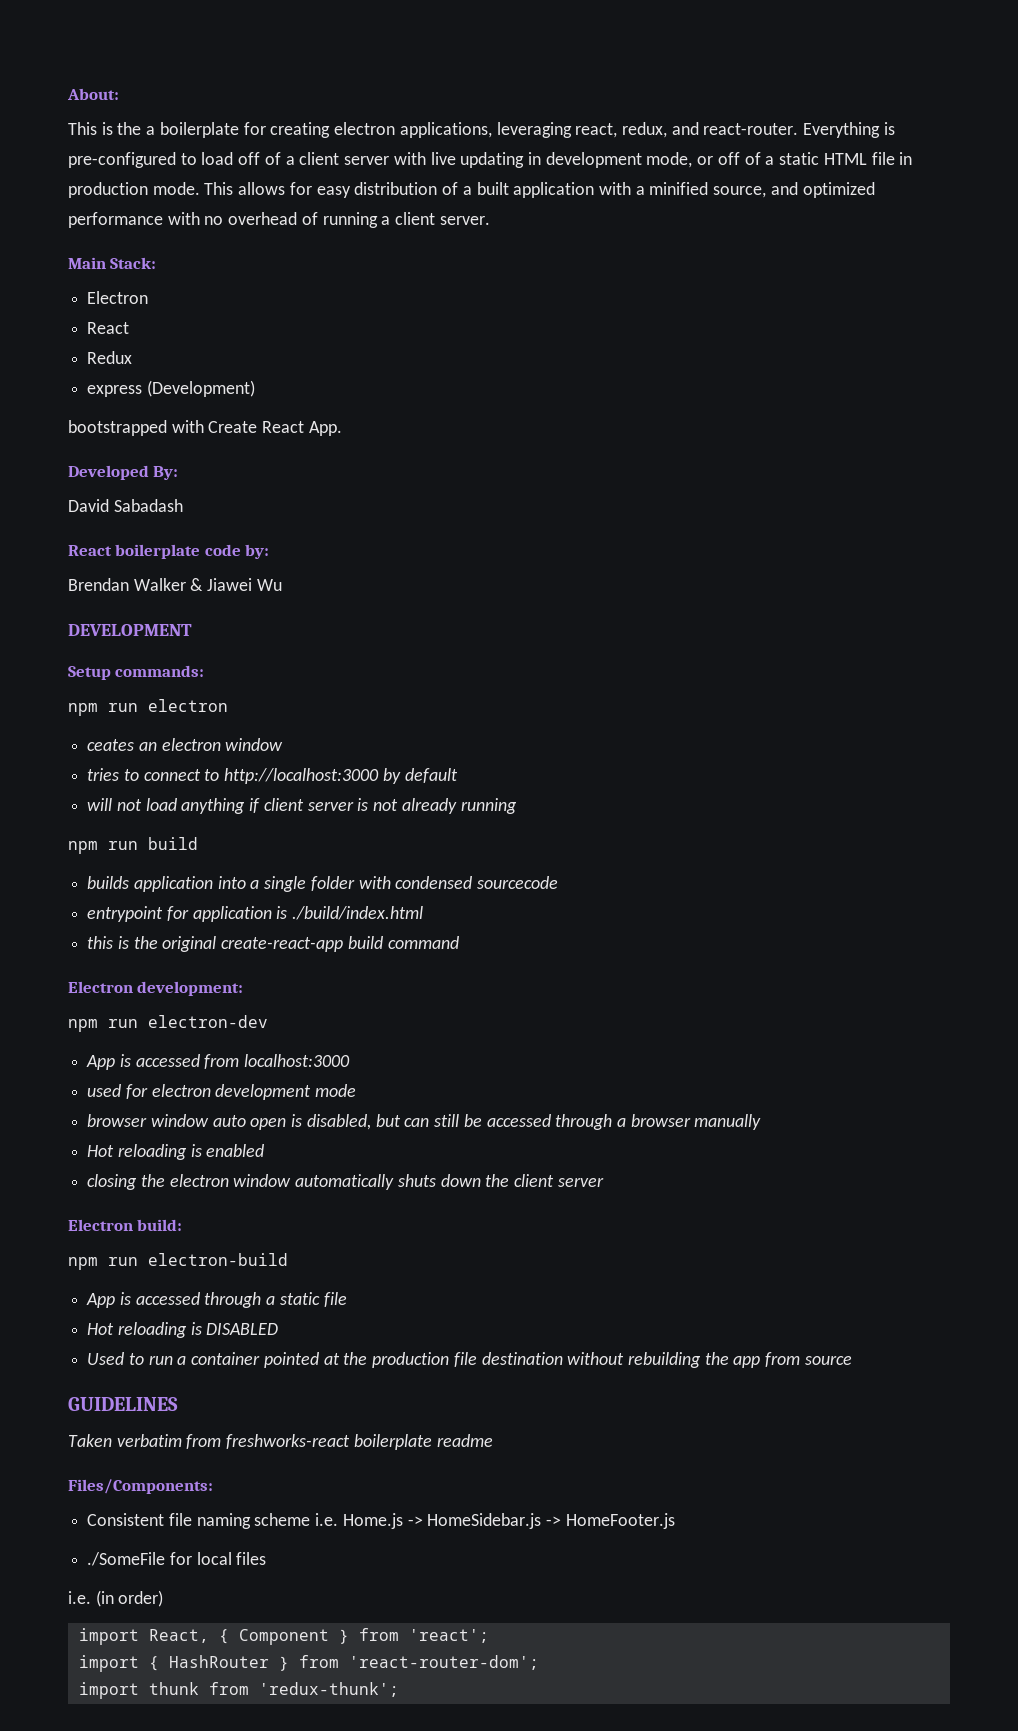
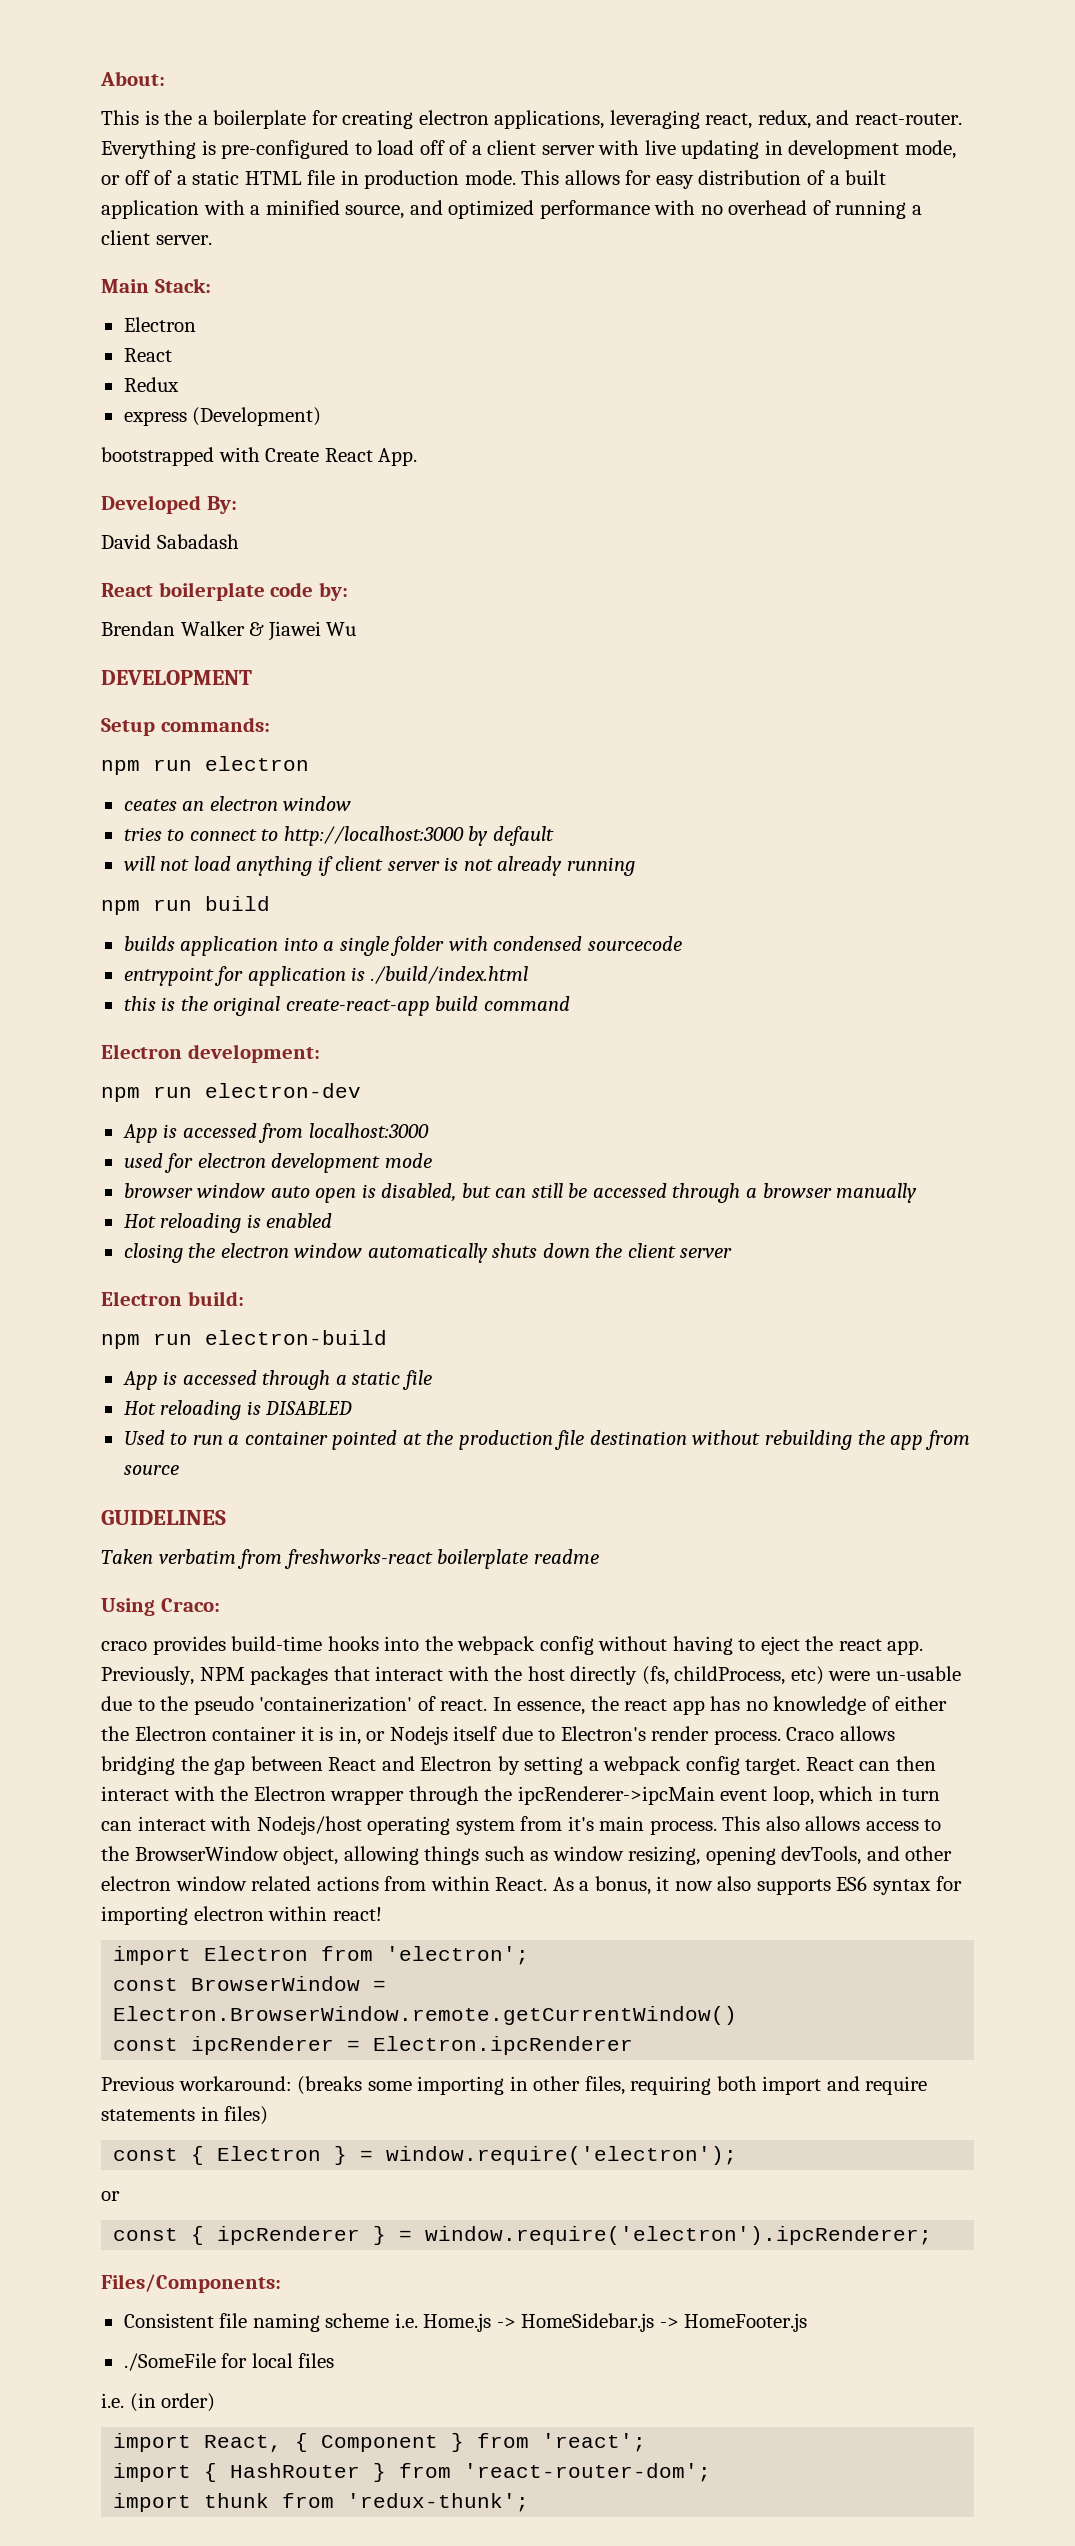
(493, 1440) none -> [101,1598,220,1616] [101,1636,924,1655] [101,1666,961,1685] [101,1696,947,1715] [101,1726,896,1745] [101,1756,937,1775] [101,1786,941,1805] [101,1816,942,1835] [101,1846,953,1865] [101,1876,962,1895] [101,1906,382,1925] [113,1946,530,1965] [113,1976,387,1991] [113,2006,738,2025] [113,2036,634,2055] [101,2076,928,2095] [101,2106,269,2125] [113,2146,738,2165] [101,2191,120,2201] [113,2226,933,2245] // Using Craco: // craco provides build-time hooks into the webpack config without having to eject the react app. Previously, NPM packages that interact with the host directly (fs, childProcess, etc) were un-usable due to the pseudo 'containerization' of react. In essence, the react app has no knowledge of either the Electron container it is in, or Nodejs itself due to Electron's render process. Craco allows bridging the gap between React and Electron by setting a webpack config target. React can then interact with the Electron wrapper through the ipcRenderer->ipcMain event loop, which in turn can interact with Nodejs/host operating system from it's main process. This also allows access to the BrowserWindow object, allowing things such as window resizing, opening devTools, and other electron window related actions from within React. As a bonus, it now also supports ES6 syntax for importing electron within react! // import Electron from 'electron'; // const BrowserWindow = Electron.BrowserWindow.remote.getCurrentWindow() // const ipcRenderer = Electron.ipcRenderer // Previous workaround: (breaks some importing in other files, requiring both import and require statements in files) // const { Electron } = window.require('electron'); // or // const { ipcRenderer } = window.require('electron').ipcRenderer;

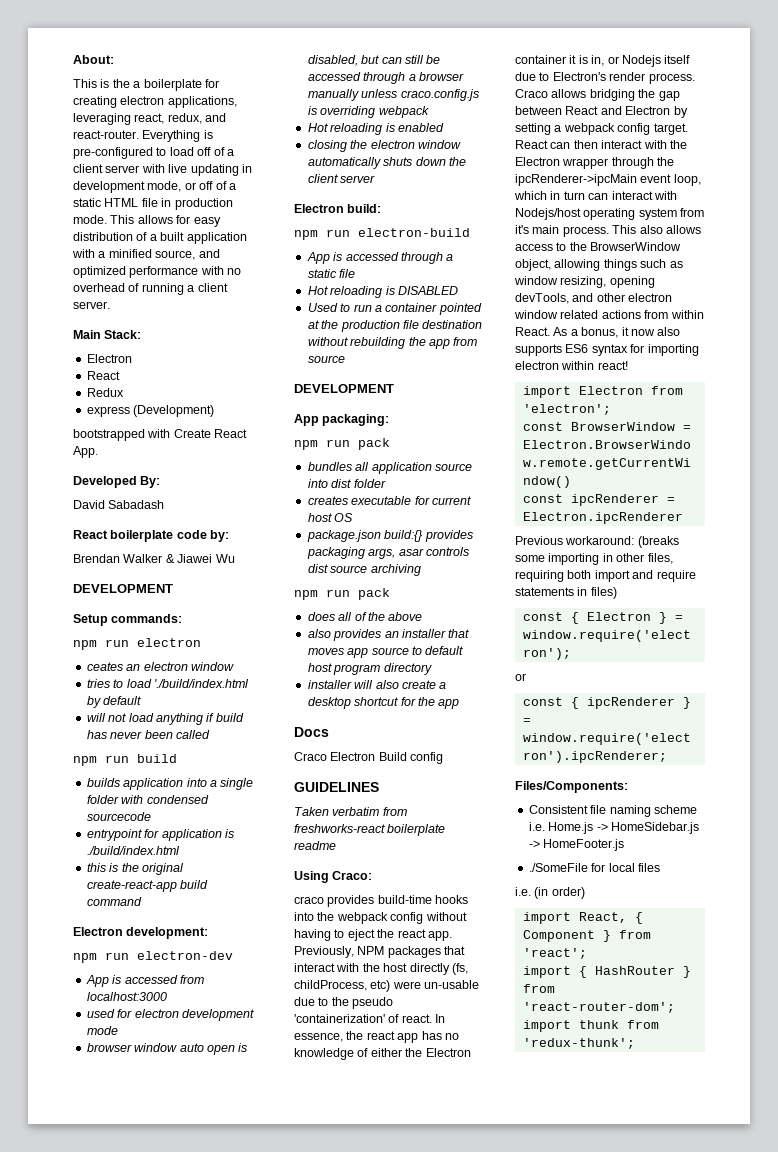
[189,826,464,846] connect to http://localhost:3000 -> [126,679,249,688] load './build/index.html
[335,856,635,876] client server is not already running -> [215,713,244,722] [86,730,210,739] build has never been called
(918, 1193) none -> [361,89,479,101] [307,106,429,118] unless craco.config.js is overriding webpack
(179, 1470) none -> [294,384,394,393] [294,414,390,426] [294,438,390,450] [307,462,472,474] [307,479,386,488] [307,496,471,505] [307,513,354,522] [306,530,473,542] [306,547,469,559] [307,564,421,576] [294,588,390,600] [307,612,423,621] [307,629,470,641] [307,646,464,658] [307,663,432,675] [307,680,447,689] [307,697,460,709] [294,727,329,737] [294,752,444,764] // DEVELOPMENT // App packaging: // npm run pack // bundles all application source into dist folder // creates executable for current host OS // package.json build:{} provides packaging args, asar controls dist source archiving // npm run pack // does all of the above // also provides an installer that moves app source to default host program directory // installer will also create a desktop shortcut for the app // Docs // Craco Electron Build config

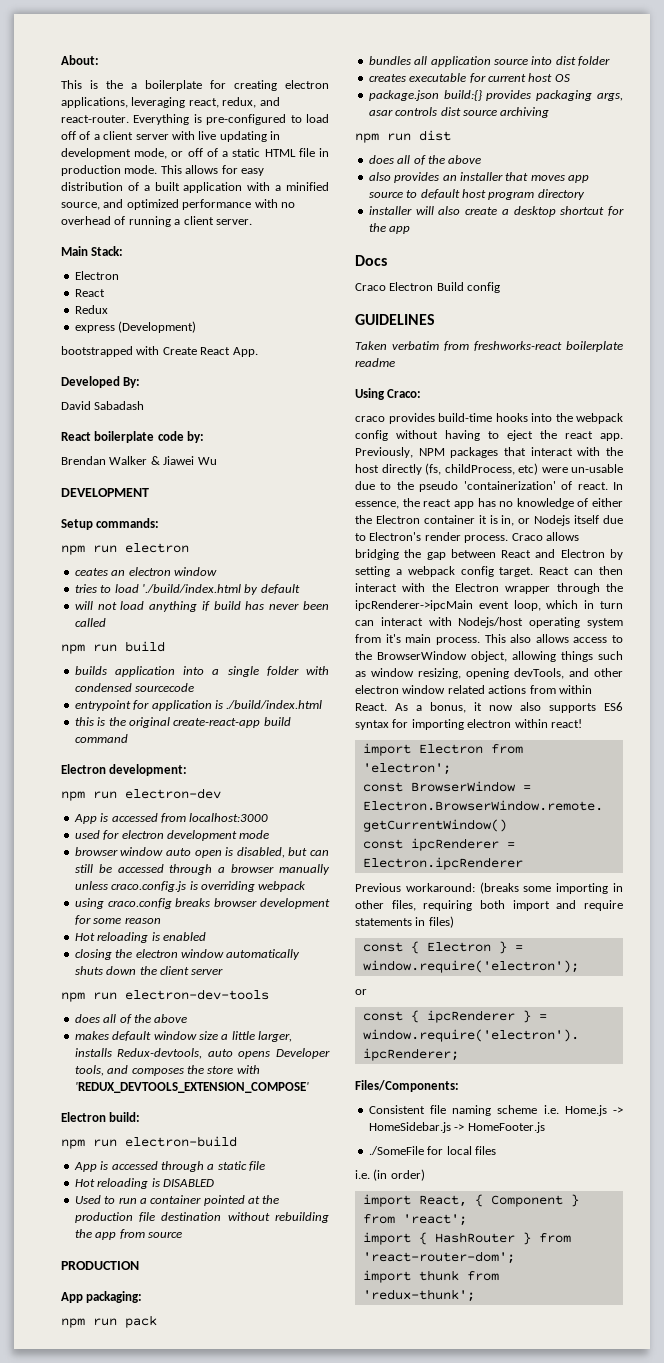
(429, 112) none -> [74,898,330,909] [74,915,161,925] // using craco.config breaks browser development for some reason
(376, 179) none -> [61,989,269,1002] [74,1014,188,1024] [74,1031,292,1042] [74,1048,330,1059] [74,1065,260,1076] [74,1082,309,1093] // npm run electron-dev-tools // does all of the above // makes default window size a little larger, installs Redux-devtools, auto opens Developer tools, and composes the store with 'REDUX_DEVTOOLS_EXTENSION_COMPOSE'
[294,384,394,393] DEVELOPMENT -> [61,1261,139,1270] PRODUCTION
[358,588,390,600] pack -> [419,130,451,141] dist

